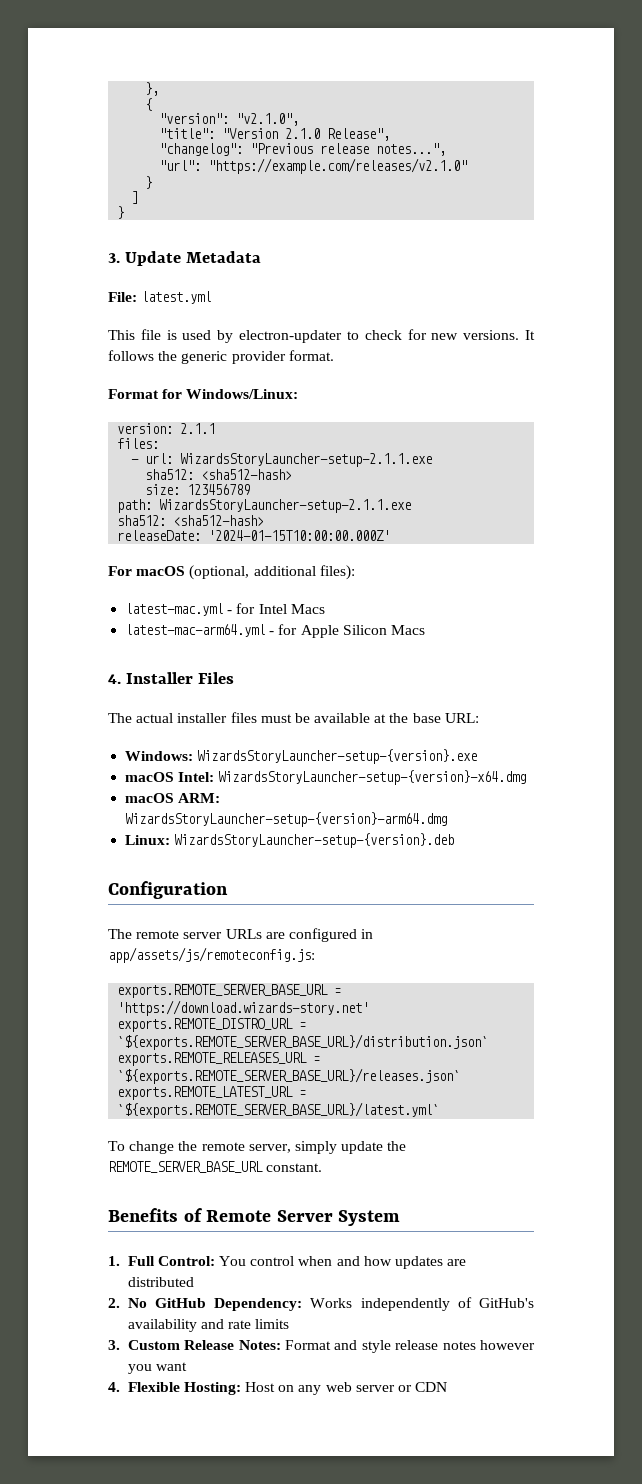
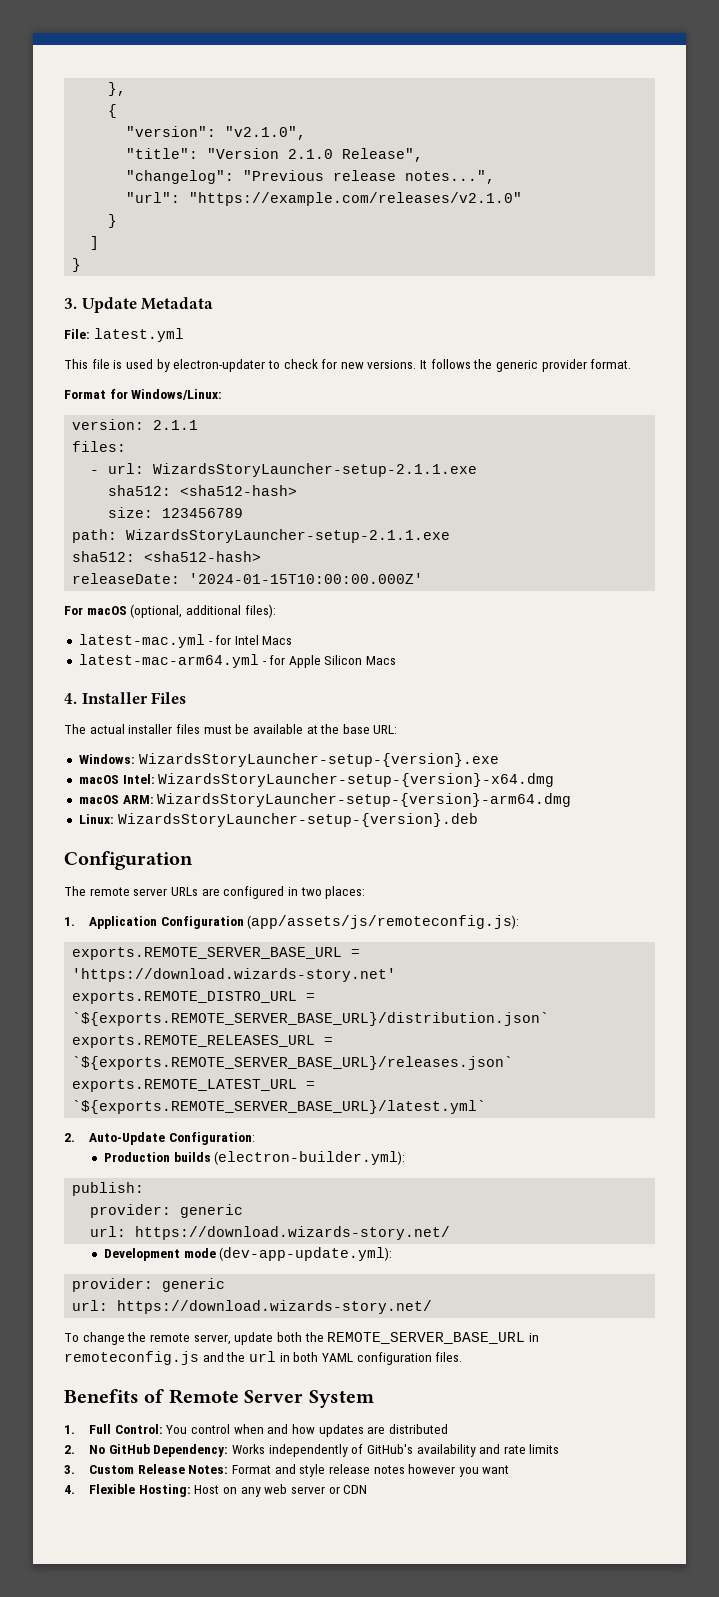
[108,947,315,963] app/assets/js/remoteconfig.js: -> [300,886,366,899] [64,915,520,929] two places: // 1. Application Configuration (app/assets/js/remoteconfig.js):
(440, 1110) none -> [64,1132,255,1145] [103,1151,406,1165] [72,1182,145,1196] [90,1204,244,1218] [90,1226,451,1240] [103,1247,393,1261] [72,1278,226,1292] [72,1300,433,1314] // 2. Auto-Update Configuration: // Production builds (electron-builder.yml): // publish: // provider: generic // url: https://download.wizards-story.net/ // Development mode (dev-app-update.yml): // provider: generic // url: https://download.wizards-story.net/
[294,1141,407,1154] [108,1161,323,1173] simply update the REMOTE_SERVER_BASE_URL constant. -> [234,1332,539,1345] [64,1351,463,1365] update both the REMOTE_SERVER_BASE_URL in remoteconfig.js and the url in both YAML configuration files.

